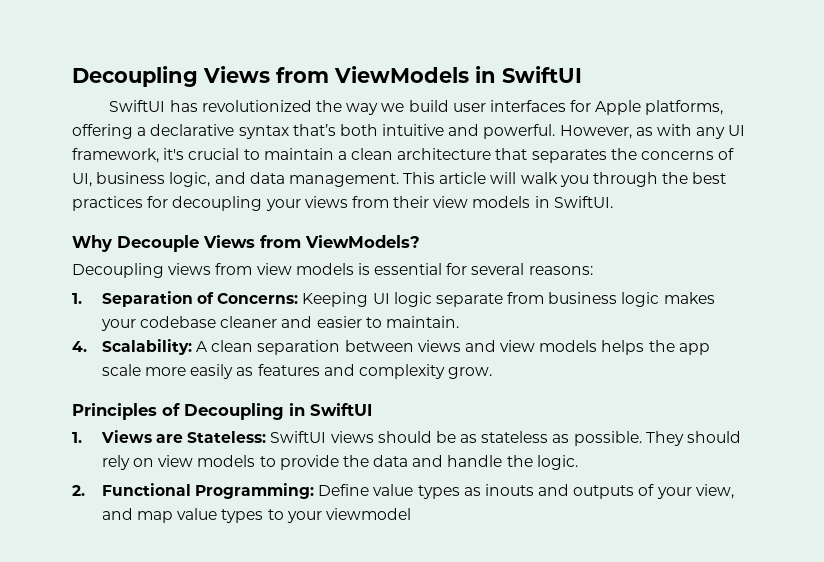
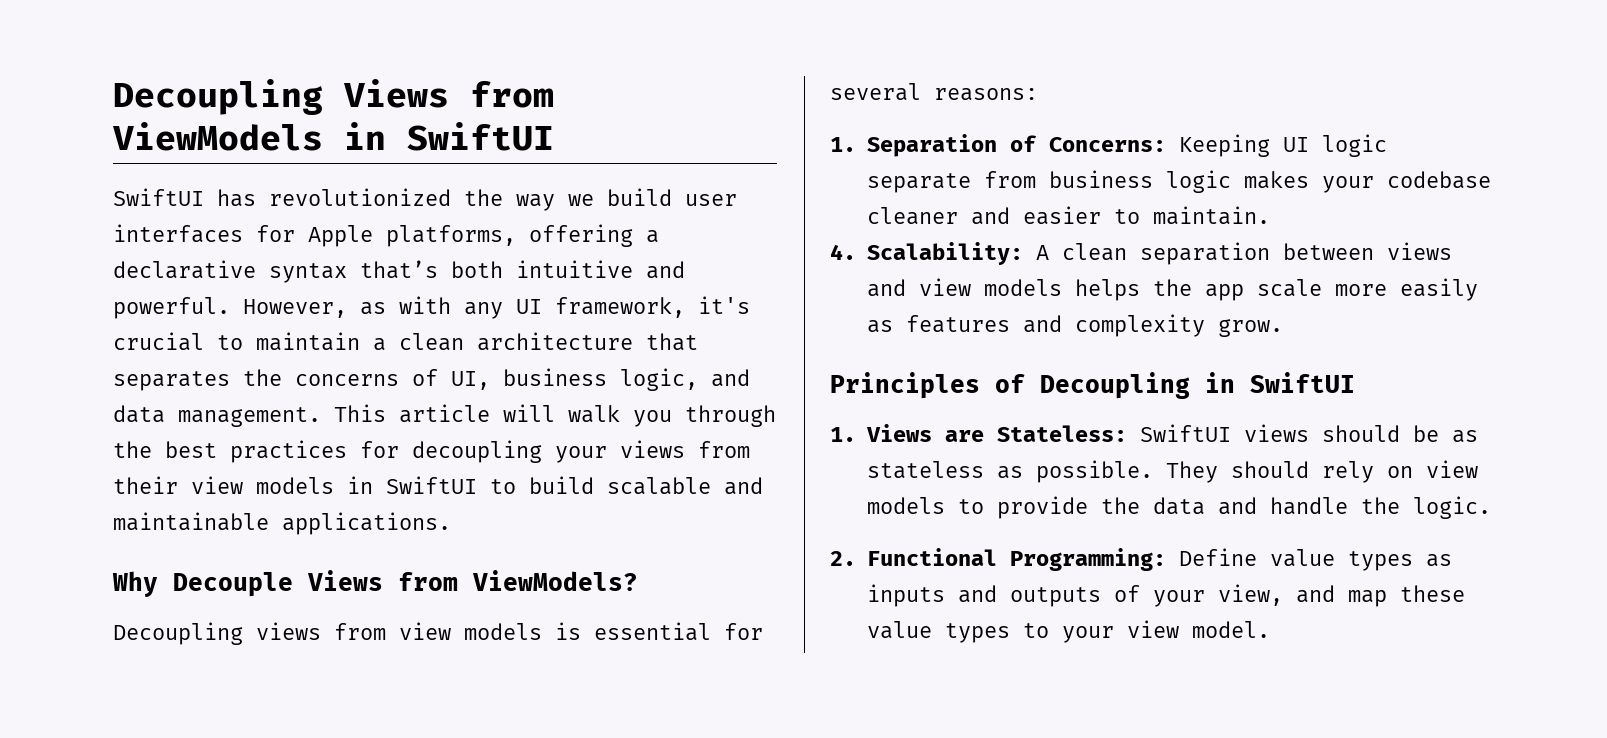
[553,196,613,208] SwiftUI. -> [386,476,763,495] [113,512,451,535] SwiftUI to build scalable and maintainable applications.
[484,484,534,496] inouts -> [866,584,945,607] inputs
(173, 517) none -> [1399,585,1465,602] these
[325,508,411,520] viewmodel -> [1126,620,1270,638] view model.

